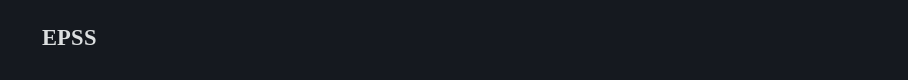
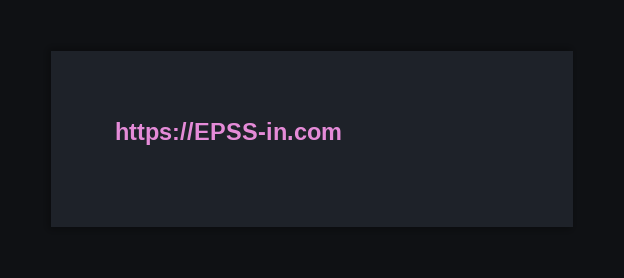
[42,30,97,45] EPSS -> [115,122,342,145] https://EPSS-in.com

